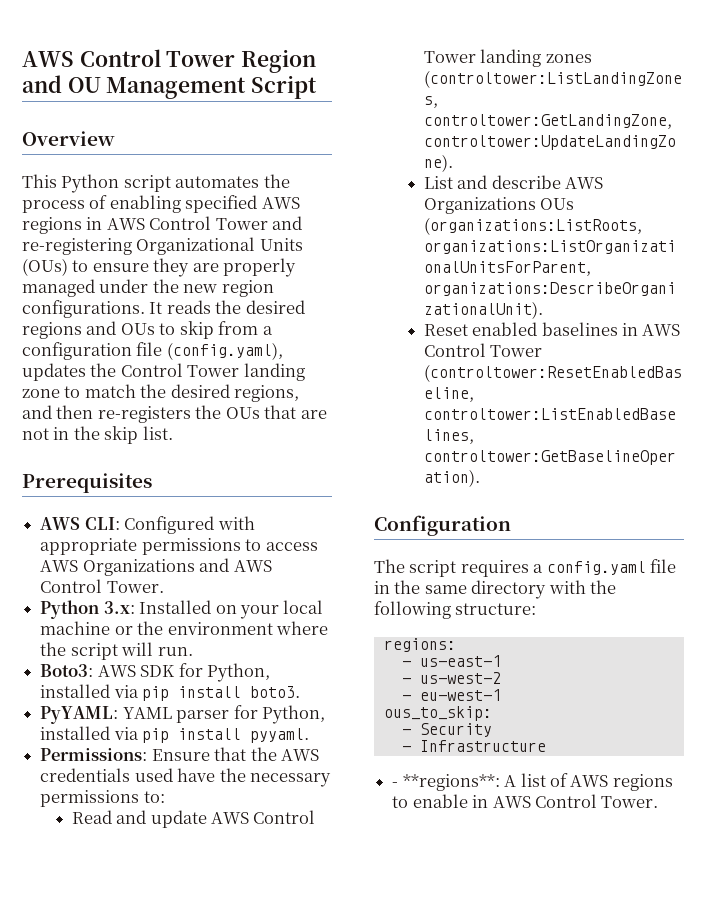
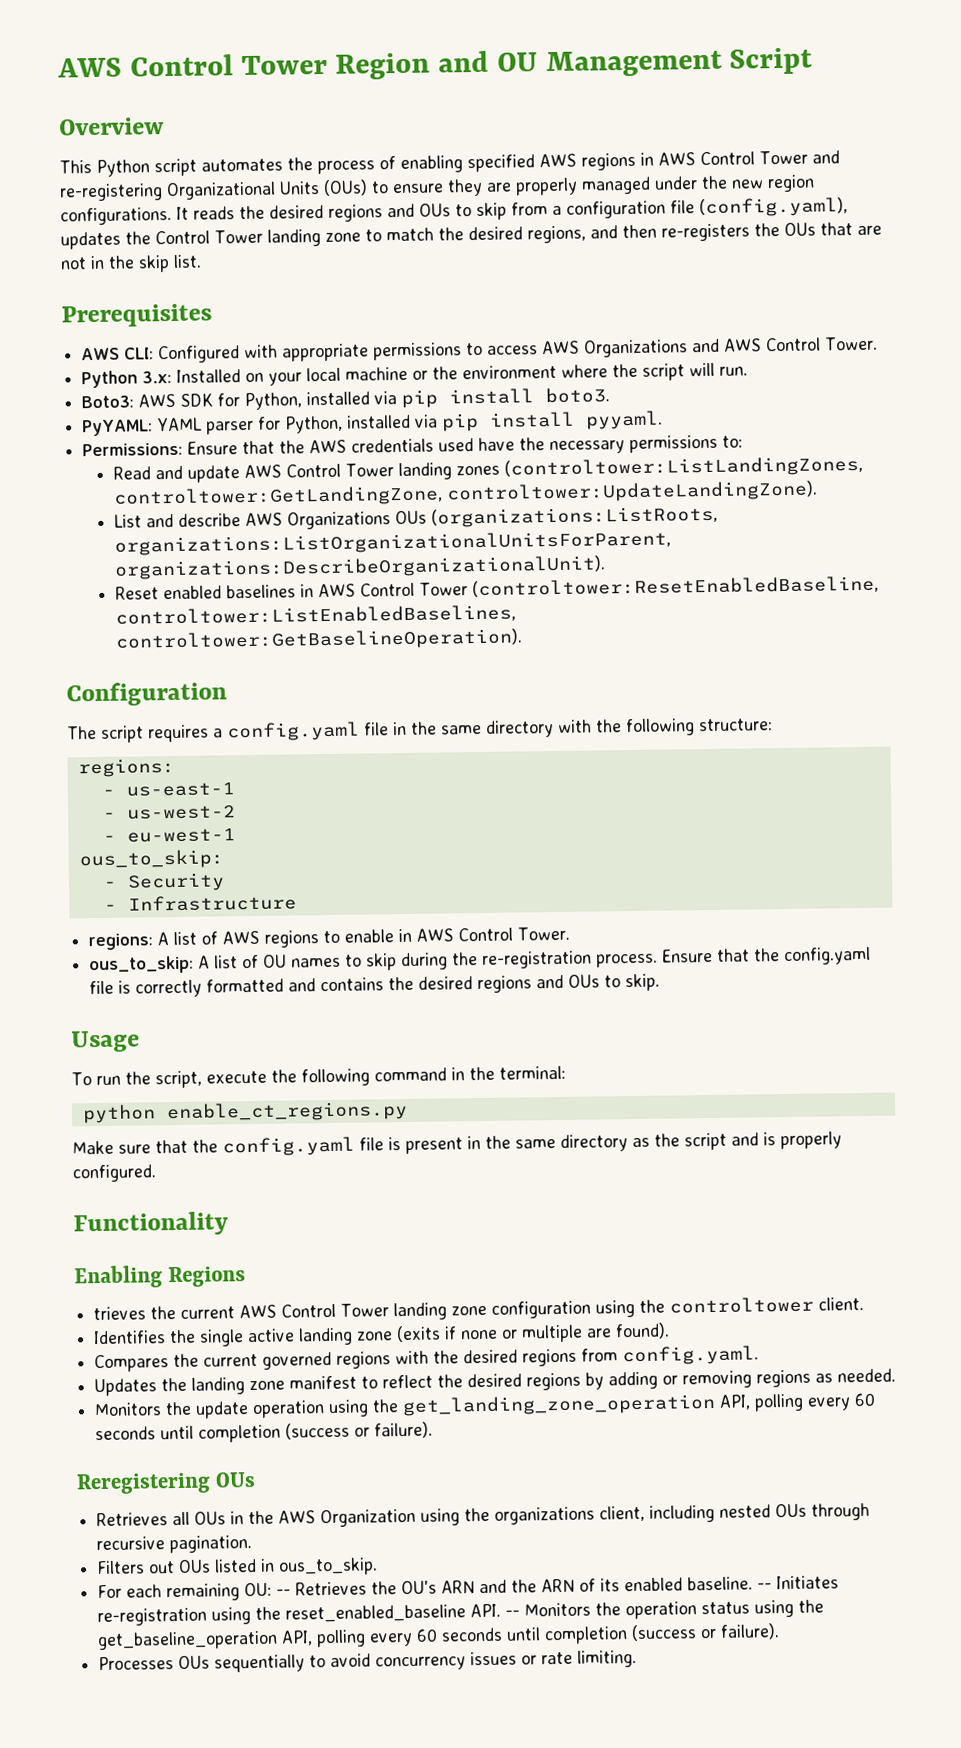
[392,774,500,791] - **regions**: -> [88,933,154,951] regions:
(659, 802) none -> [89,946,872,975] [89,973,661,998] [71,1030,140,1053] [71,1065,566,1089] [81,1100,408,1124] [72,1131,842,1157] [72,1164,156,1183] [73,1211,229,1237] [74,1265,247,1289] [93,1296,865,1321] [93,1322,671,1347] [94,1345,760,1373] [94,1368,897,1397] [94,1392,876,1419] [95,1421,434,1443] [76,1471,257,1495] [96,1502,871,1528] [96,1535,253,1554] [96,1557,379,1576] [97,1575,840,1602] [97,1599,825,1627] [97,1623,781,1651] [98,1650,638,1673] // ous_to_skip: A list of OU names to skip during the re-registration process. Ensure that the config.yaml file is correctly formatted and contains the desired regions and OUs to skip. // Usage // To run the script, execute the following command in the terminal: // python enable_ct_regions.py // Make sure that the config.yaml file is present in the same directory as the script and is properly configured. // Functionality // Enabling Regions // trieves the current AWS Control Tower landing zone configuration using the controltower client. // Identifies the single active landing zone (exits if none or multiple are found). // Compares the current governed regions with the desired regions from config.yaml. // Updates the landing zone manifest to reflect the desired regions by adding or removing regions as needed. // Monitors the update operation using the get_landing_zone_operation API, polling every 60 seconds until completion (success or failure). // Reregistering OUs // Retrieves all OUs in the AWS Organization using the organizations client, including nested OUs through recursive pagination. // Filters out OUs listed in ous_to_skip. // For each remaining OU: -- Retrieves the OU's ARN and the ARN of its enabled baseline. -- Initiates re-registration using the reset_enabled_baseline API. -- Monitors the operation status using the get_baseline_operation API, polling every 60 seconds until completion (success or failure). // Processes OUs sequentially to avoid concurrency issues or rate limiting.

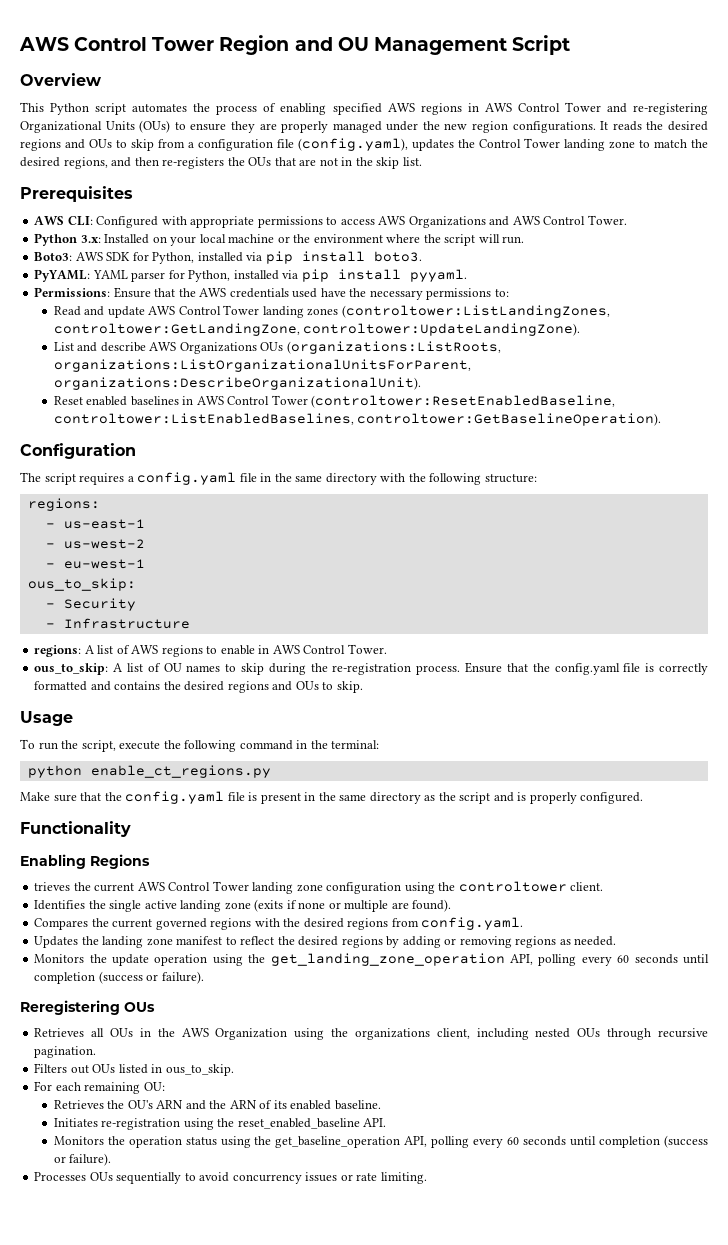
[276,1588,292,1596] -- -> (165, 1086) //
[757,1582,773,1590] -- -> (381, 1105) //
[505,1609,521,1617] -- -> (387, 1122) //

